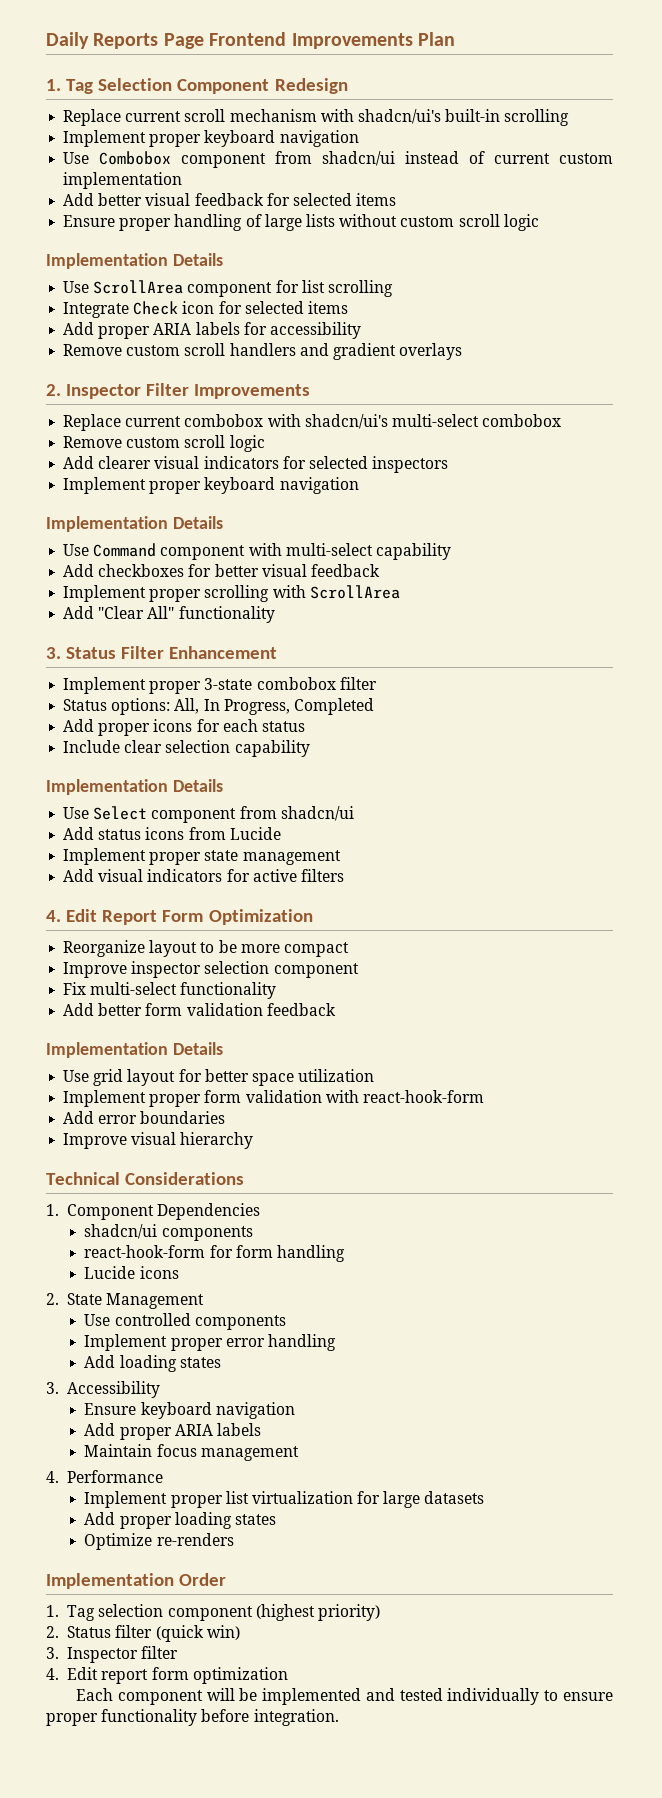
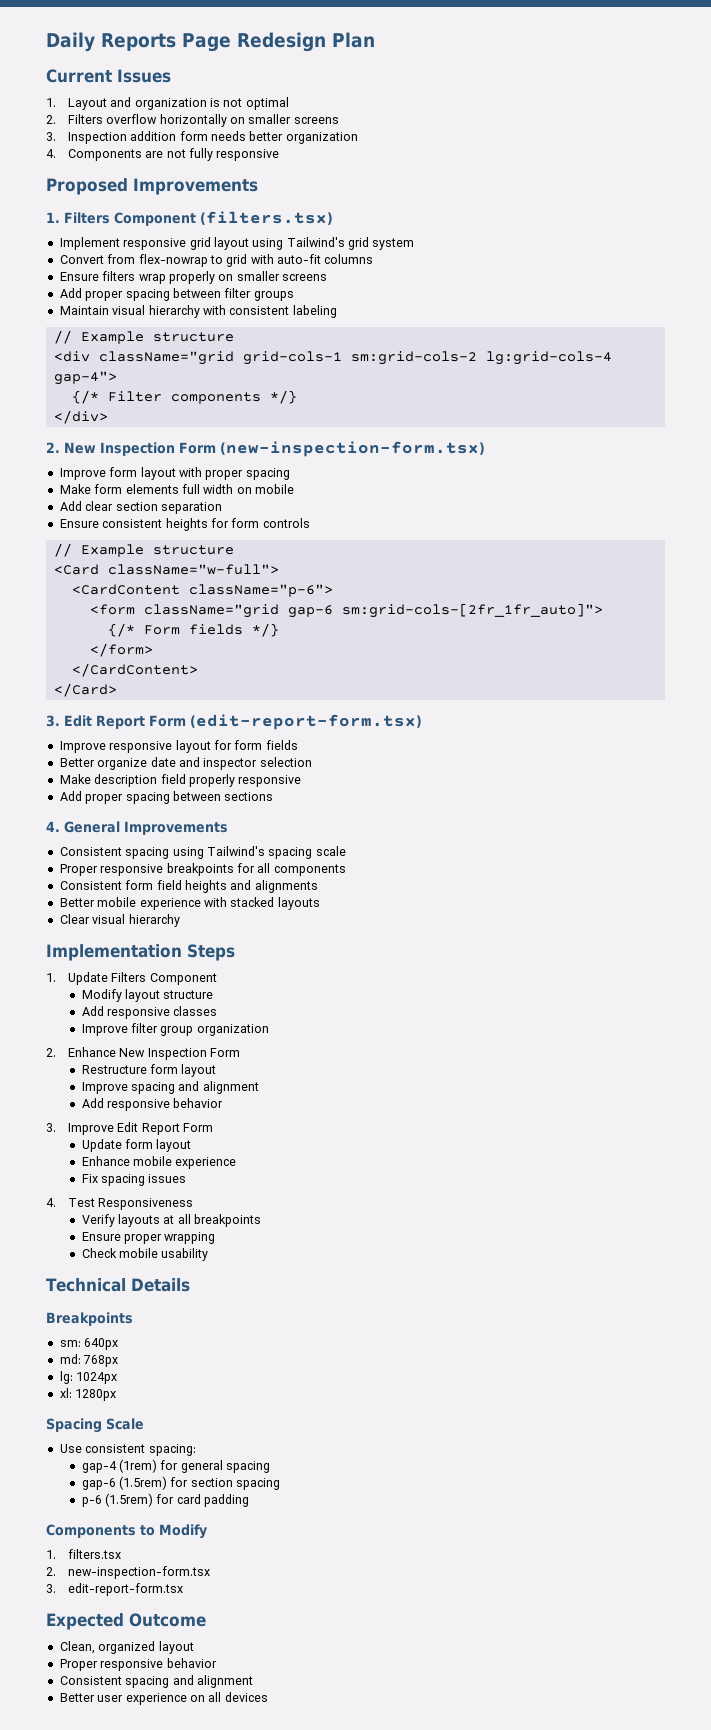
[209,32,413,49] Frontend Improvements -> [237,32,326,52] Redesign
[46,78,348,94] [63,109,570,126] [63,130,359,147] [63,151,613,168] [63,172,183,189] [63,193,397,206] [63,214,539,231] [46,253,223,269] [63,280,393,297] [63,301,348,318] [63,322,361,339] [63,343,463,360] [46,383,311,399] [63,414,562,431] [63,435,265,452] [63,456,449,473] [63,477,359,494] [46,516,223,532] [63,543,451,560] [63,564,380,577] [63,585,400,602] [63,606,275,623] [46,646,278,659] [63,677,377,694] [63,698,374,715] [63,719,305,736] [63,740,310,757] [46,779,223,795] [63,806,354,823] [63,827,281,840] [63,848,341,865] [63,869,344,882] [46,909,313,925] [63,940,349,957] [63,961,359,978] [63,982,277,999] [63,1003,336,1016] [46,1042,223,1058] [63,1069,375,1086] [63,1090,484,1107] [63,1111,226,1124] [63,1132,254,1149] [46,1172,245,1185] [46,1203,261,1220] [84,1224,253,1241] [84,1245,345,1262] [84,1266,179,1279] [46,1293,205,1309] [84,1313,286,1330] [84,1334,336,1351] [84,1355,221,1372] [46,1381,161,1398] [84,1402,295,1419] [84,1423,261,1440] [84,1444,299,1461] [46,1470,164,1483] [84,1491,485,1508] [84,1512,276,1529] [84,1533,234,1550] [46,1573,227,1589] [46,1604,381,1621] [46,1625,240,1642] [46,1646,179,1663] [46,1667,288,1684] [75,1688,613,1705] [46,1709,339,1726] 1. Tag Selection Component Redesign // Replace current scroll mechanism with shadcn/ui's built-in scrolling // Implement proper keyboard navigation // Use Combobox component from shadcn/ui instead of current custom implementation // Add better visual feedback for selected items // Ensure proper handling of large lists without custom scroll logic // Implementation Details // Use ScrollArea component for list scrolling // Integrate Check icon for selected items // Add proper ARIA labels for accessibility // Remove custom scroll handlers and gradient overlays // 2. Inspector Filter Improvements // Replace current combobox with shadcn/ui's multi-select combobox // Remove custom scroll logic // Add clearer visual indicators for selected inspectors // Implement proper keyboard navigation // Implementation Details // Use Command component with multi-select capability // Add checkboxes for better visual feedback // Implement proper scrolling with ScrollArea // Add "Clear All" functionality // 3. Status Filter Enhancement // Implement proper 3-state combobox filter // Status options: All, In Progress, Completed // Add proper icons for each status // Include clear selection capability // Implementation Details // Use Select component from shadcn/ui // Add status icons from Lucide // Implement proper state management // Add visual indicators for active filters // 4. Edit Report Form Optimization // Reorganize layout to be more compact // Improve inspector selection component // Fix multi-select functionality // Add better form validation feedback // Implementation Details // Use grid layout for better space utilization // Implement proper form validation with react-hook-form // Add error boundaries // Improve visual hierarchy // Technical Considerations // 1. Component Dependencies // shadcn/ui components // react-hook-form for form handling // Lucide icons // 2. State Management // Use controlled components // Implement proper error handling // Add loading states // 3. Accessibility // Ensure keyboard navigation // Add proper ARIA labels // Maintain focus management // 4. Performance // Implement proper list virtualization for large datasets // Add proper loading states // Optimize re-renders // Implementation Order // 1. Tag selection component (highest priority) // 2. Status filter (quick win) // 3. Inspector filter // 4. Edit report form optimization // Each component will be implemented and tested individually to ensure proper functionality before integration. -> [46,69,171,83] [46,97,289,110] [46,114,339,127] [46,131,358,144] [46,148,280,161] [46,178,258,195] [46,211,333,226] [59,237,415,250] [59,254,374,267] [59,271,327,284] [59,288,294,301] [59,305,337,318] [53,330,234,344] [53,351,612,365] [53,371,117,385] [71,390,297,404] [53,410,108,424] [46,441,485,457] [59,467,290,480] [59,484,294,494] [59,501,222,514] [59,518,310,531] [53,543,234,557] [53,564,279,575] [71,584,333,597] [89,603,603,618] [107,623,279,637] [89,643,153,657] [71,663,198,677] [53,683,117,697] [46,714,422,730] [59,740,298,753] [59,757,312,770] [59,774,302,787] [59,791,274,804] [46,821,228,835] [59,846,346,859] [59,863,346,876] [59,880,318,893] [59,897,320,910] [59,914,180,927] [46,944,235,961] [46,972,217,985] [81,989,214,1002] [81,1006,218,1019] [81,1023,269,1036] [46,1047,240,1060] [81,1064,217,1077] [81,1081,259,1094] [81,1098,224,1111] [46,1122,213,1135] [81,1139,192,1152] [81,1156,237,1169] [81,1174,187,1186] [46,1198,194,1210] [81,1214,262,1227] [81,1232,216,1244] [81,1248,209,1261] [46,1278,190,1292] [46,1312,133,1326] [59,1338,119,1350] [59,1354,119,1367] [59,1371,118,1384] [59,1388,117,1401] [46,1418,144,1433] [59,1444,196,1456] [81,1459,271,1473] [81,1476,281,1490] [81,1493,250,1507] [46,1524,207,1539] [46,1549,121,1559] [46,1566,210,1579] [46,1583,183,1596] [46,1613,206,1630] [59,1641,194,1654] [59,1658,217,1671] [59,1675,253,1688] [59,1692,268,1705] Current Issues // 1. Layout and organization is not optimal // 2. Filters overflow horizontally on smaller screens // 3. Inspection addition form needs better organization // 4. Components are not fully responsive // Proposed Improvements // 1. Filters Component (filters.tsx) // Implement responsive grid layout using Tailwind's grid system // Convert from flex-nowrap to grid with auto-fit columns // Ensure filters wrap properly on smaller screens // Add proper spacing between filter groups // Maintain visual hierarchy with consistent labeling // // Example structure // <div className="grid grid-cols-1 sm:grid-cols-2 lg:grid-cols-4 gap-4"> // {/* Filter components */} // </div> // 2. New Inspection Form (new-inspection-form.tsx) // Improve form layout with proper spacing // Make form elements full width on mobile // Add clear section separation // Ensure consistent heights for form controls // // Example structure // <Card className="w-full"> // <CardContent className="p-6"> // <form className="grid gap-6 sm:grid-cols-[2fr_1fr_auto]"> // {/* Form fields */} // </form> // </CardContent> // </Card> // 3. Edit Report Form (edit-report-form.tsx) // Improve responsive layout for form fields // Better organize date and inspector selection // Make description field properly responsive // Add proper spacing between sections // 4. General Improvements // Consistent spacing using Tailwind's spacing scale // Proper responsive breakpoints for all components // Consistent form field heights and alignments // Better mobile experience with stacked layouts // Clear visual hierarchy // Implementation Steps // 1. Update Filters Component // Modify layout structure // Add responsive classes // Improve filter group organization // 2. Enhance New Inspection Form // Restructure form layout // Improve spacing and alignment // Add responsive behavior // 3. Improve Edit Report Form // Update form layout // Enhance mobile experience // Fix spacing issues // 4. Test Responsiveness // Verify layouts at all breakpoints // Ensure proper wrapping // Check mobile usability // Technical Details // Breakpoints // sm: 640px // md: 768px // lg: 1024px // xl: 1280px // Spacing Scale // Use consistent spacing: // gap-4 (1rem) for general spacing // gap-6 (1.5rem) for section spacing // p-6 (1.5rem) for card padding // Components to Modify // 1. filters.tsx // 2. new-inspection-form.tsx // 3. edit-report-form.tsx // Expected Outcome // Clean, organized layout // Proper responsive behavior // Consistent spacing and alignment // Better user experience on all devices

